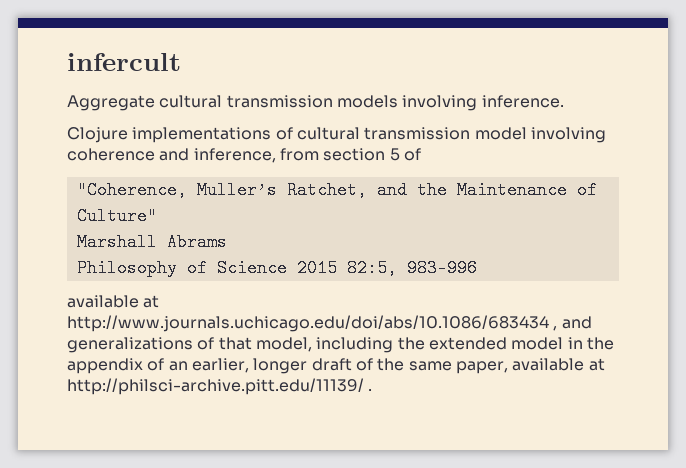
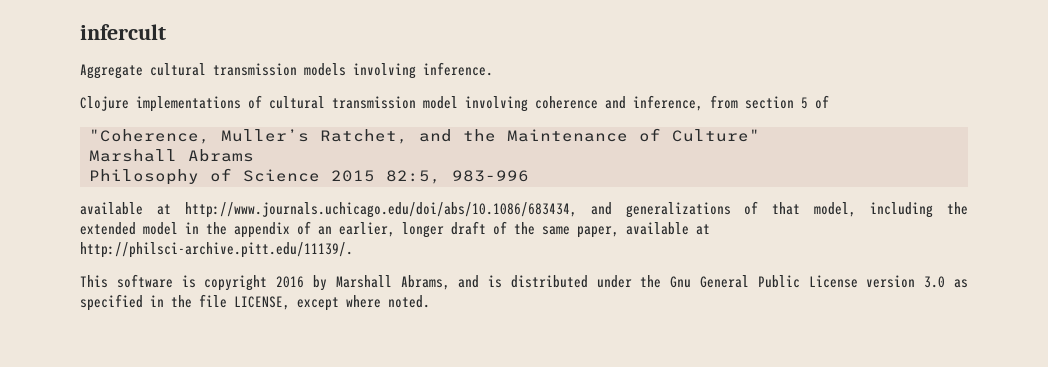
[67,315,558,332] http://www.journals.uchicago.edu/doi/abs/10.1086/683434 , -> [184,202,577,218] http://www.journals.uchicago.edu/doi/abs/10.1086/683434,
[67,378,373,395] http://philsci-archive.pitt.edu/11139/ . -> [80,242,353,258] [80,274,968,291] [80,294,430,311] http://philsci-archive.pitt.edu/11139/. // This software is copyright 2016 by Marshall Abrams, and is distributed under the Gnu General Public License version 3.0 as specified in the file LICENSE, except where noted.

